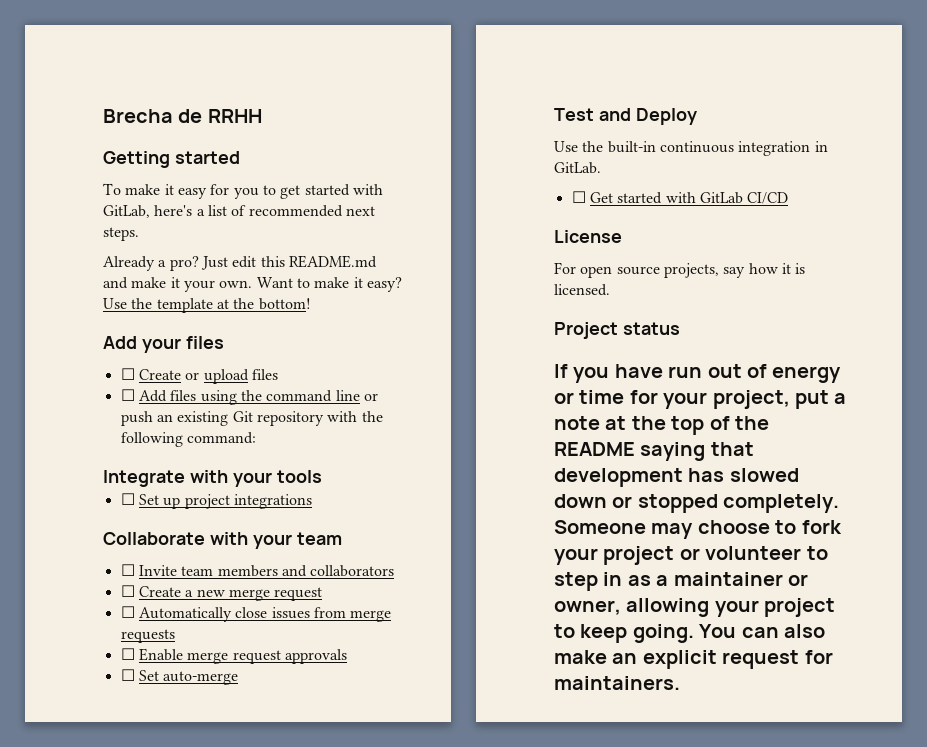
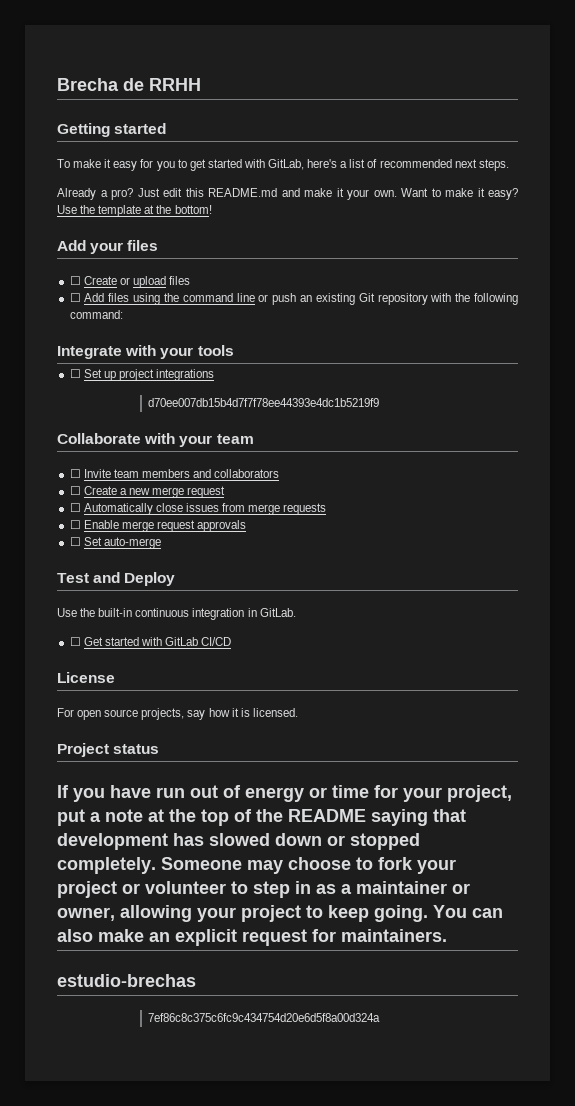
(312, 501) none -> [147,398,379,407] // d70ee007db15b4d7f7f78ee44393e4dc1b5219f9
(680, 683) none -> [57,974,196,987] [147,1013,380,1022] // estudio-brechas // 7ef86c8c375c6fc9c434754d20e6d5f8a00d324a

